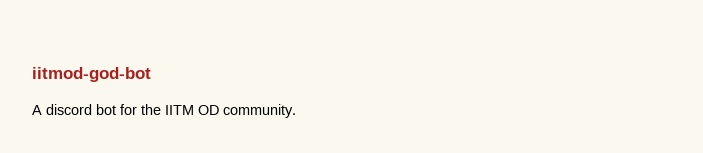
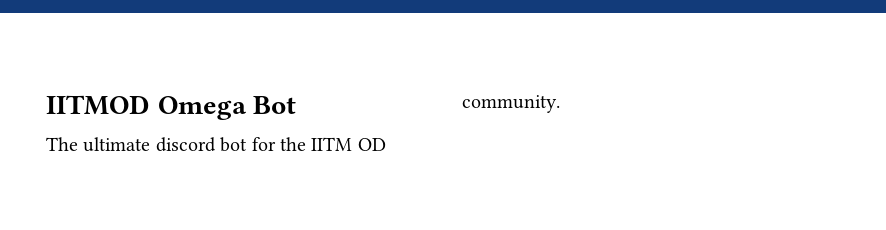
[32,67,151,82] [32,105,42,115] iitmod-god-bot // A -> [46,95,297,120] [46,137,151,152] IITMOD Omega Bot // The ultimate

